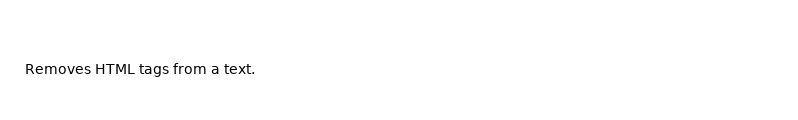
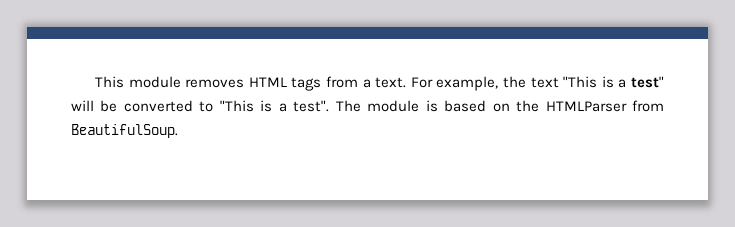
[25,64,91,74] Removes -> [94,76,245,88] This module removes
(255, 69) none -> [410,76,664,91] [71,100,664,112] [71,124,178,138] For example, the text "This is a test" will be converted to "This is a test". The module is based on the HTMLParser from BeautifulSoup.

